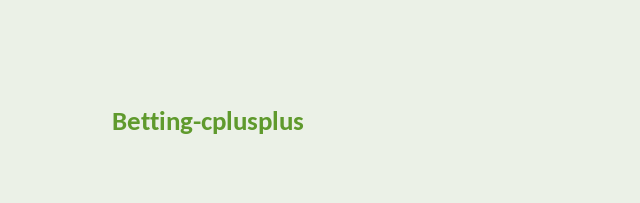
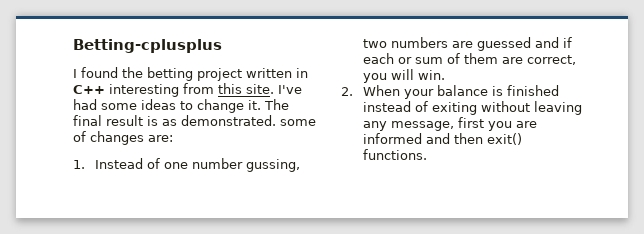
(304, 122) none -> [73,67,308,81] [73,83,302,97] [73,99,289,113] [73,115,316,126] [73,131,173,145] [73,158,301,172] [363,37,573,51] [363,53,577,65] [363,69,446,83] [341,85,560,99] [363,101,583,115] [363,117,538,131] [363,133,523,145] [363,149,428,160] // I found the betting project written in C++ interesting from this site. I've had some ideas to change it. The final result is as demonstrated. some of changes are: // 1. Instead of one number gussing, two numbers are guessed and if each or sum of them are correct, you will win. // 2. When your balance is finished instead of exiting without leaving any message, first you are informed and then exit() functions.

